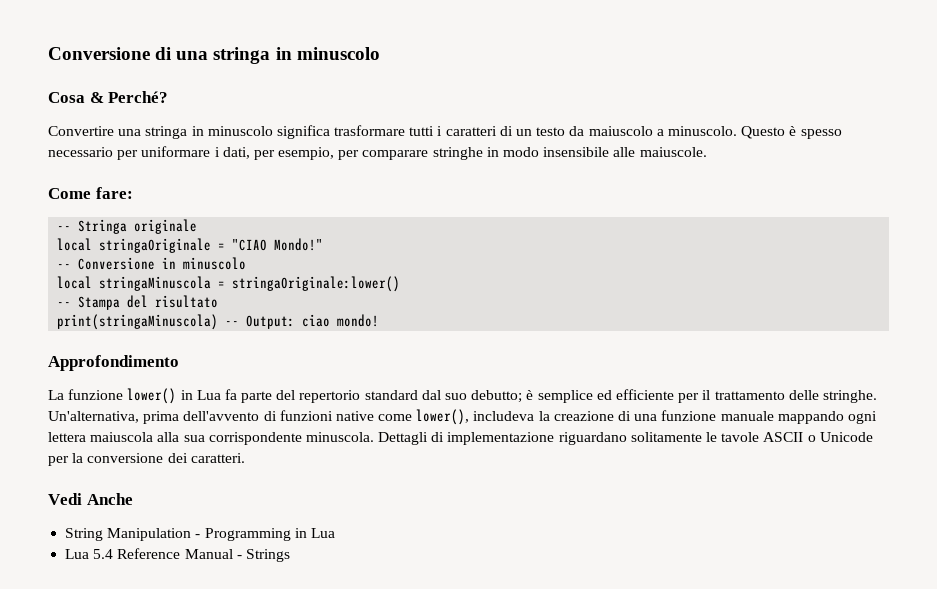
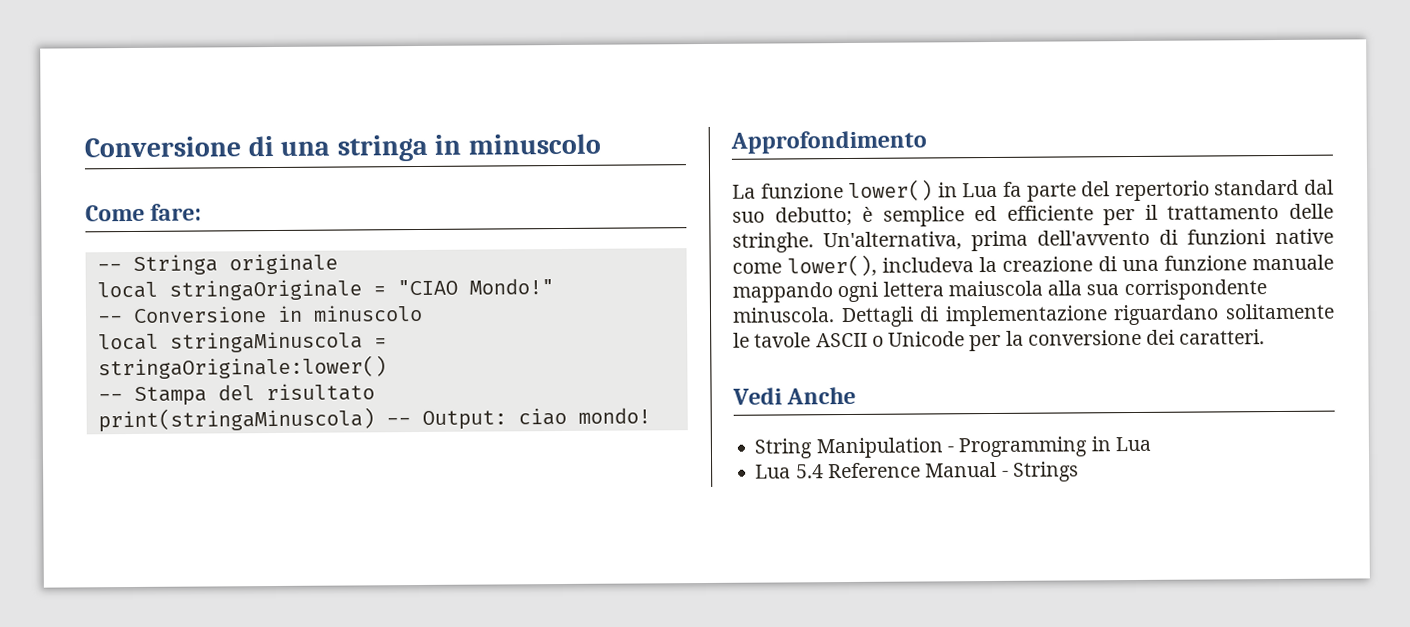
[48,91,169,103] [48,125,842,139] [48,146,707,160] // Cosa & Perché? // Convertire una stringa in minuscolo significa trasformare tutti i caratteri di un testo da maiuscolo a minuscolo. Questo è spesso necessario per uniformare i dati, per esempio, per comparare stringhe in modo insensibile alle maiuscole. -> (601, 144) none

